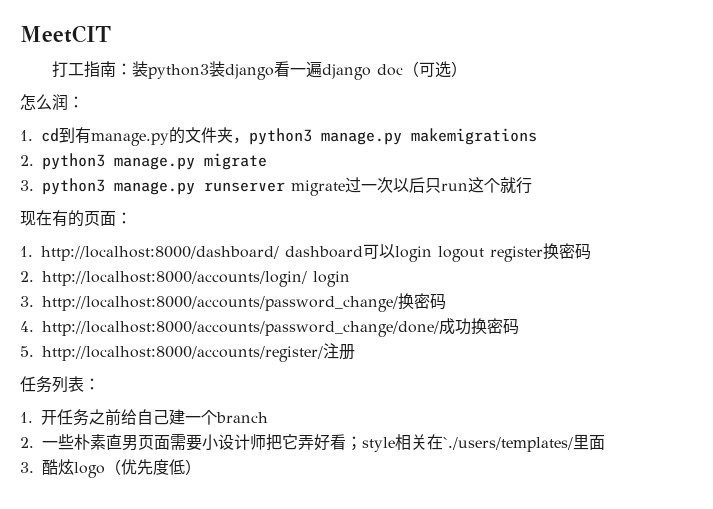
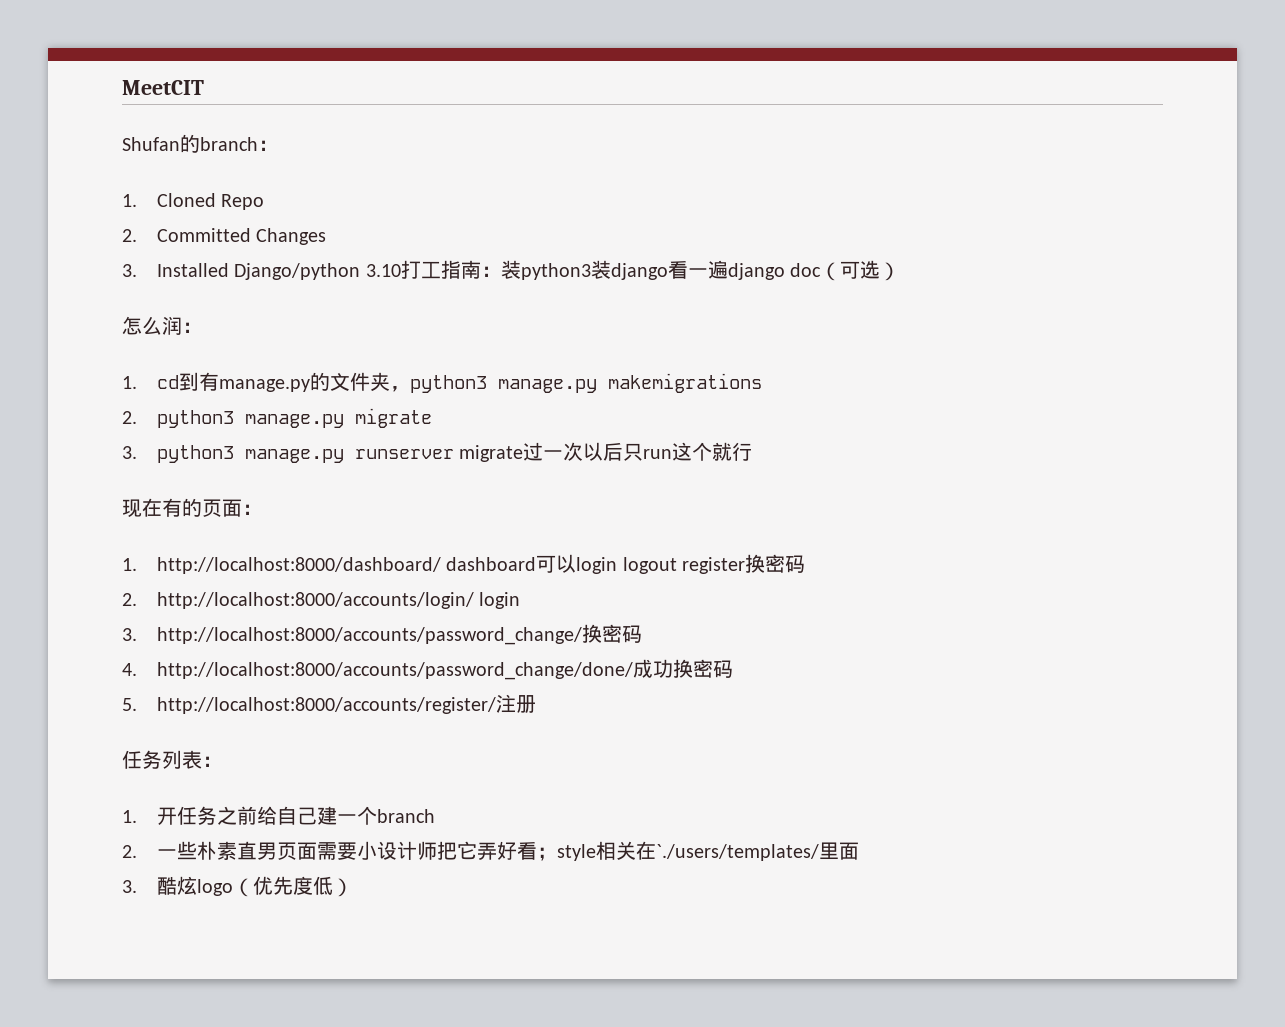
(111, 34) none -> [122,134,278,153] [122,193,265,210] [122,228,327,245] [122,263,401,280] Shufan的branch： // 1. Cloned Repo // 2. Committed Changes // 3. Installed Django/python 3.10

